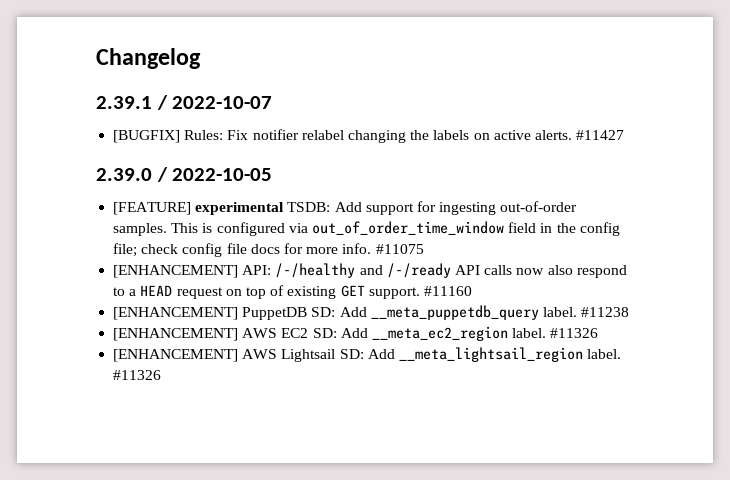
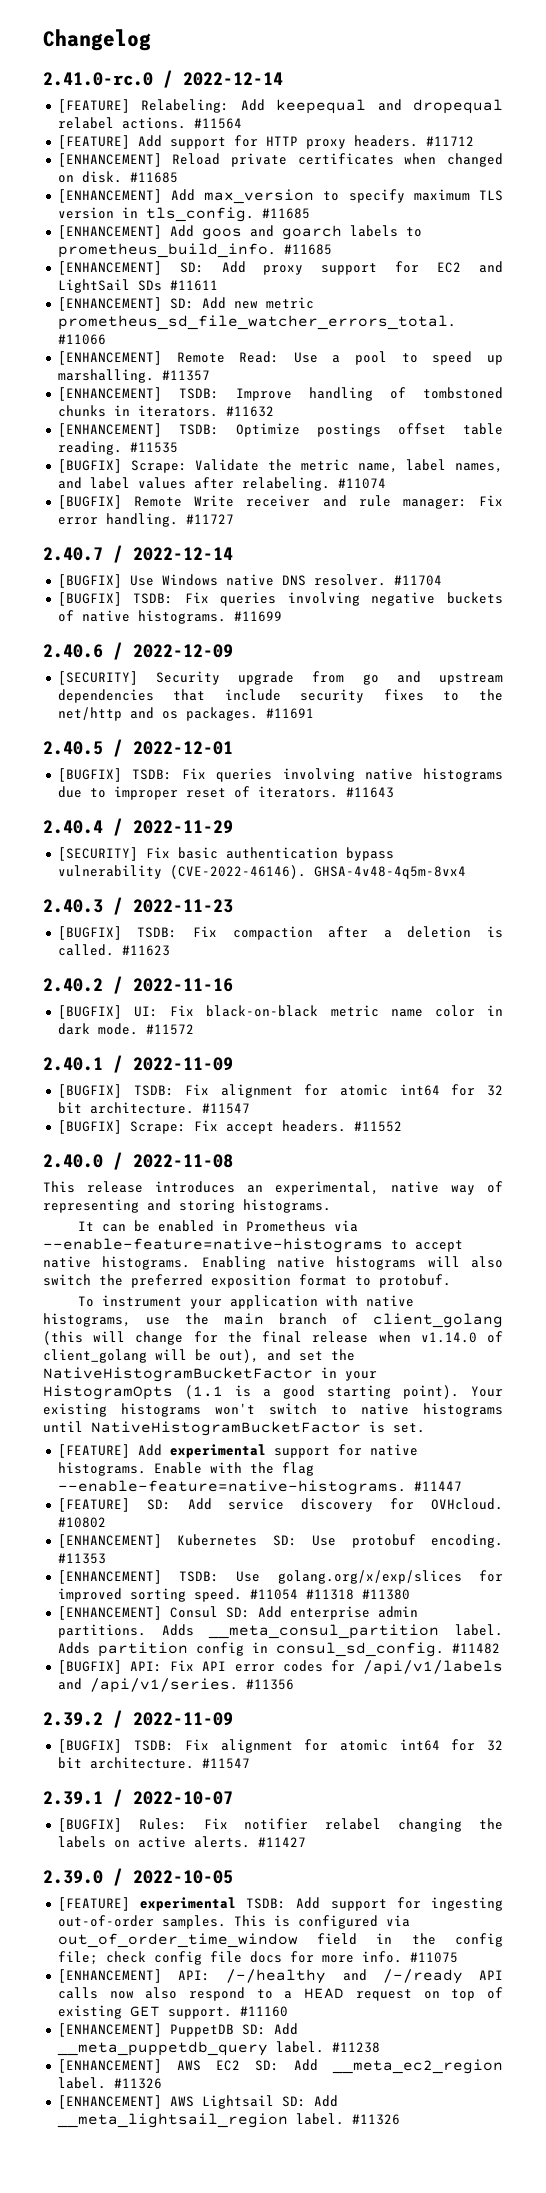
(201, 58) none -> [43,70,283,88] [57,99,503,114] [57,117,242,129] [57,135,474,149] [57,153,503,167] [57,171,178,183] [57,189,503,204] [57,207,310,222] [57,225,422,240] [57,243,332,258] [57,261,503,275] [57,279,218,293] [57,297,314,311] [57,315,456,330] [57,334,106,345] [57,351,504,365] [57,369,210,383] [57,387,503,401] [57,405,274,417] [57,423,503,437] [57,441,178,455] [57,459,503,473] [57,477,386,491] [57,495,503,509] [57,513,234,527] [43,545,233,563] [57,574,442,588] [57,592,503,606] [57,610,282,624] [43,642,233,660] [57,671,503,685] [57,689,503,703] [57,707,314,721] [43,739,233,757] [57,768,503,782] [57,786,394,800] [43,818,233,836] [57,847,394,861] [57,865,466,879] [43,897,233,915] [57,926,503,940] [57,944,170,956] [43,976,233,994] [57,1005,503,1019] [57,1023,194,1035] [43,1055,233,1073] [57,1084,504,1098] [57,1102,250,1114] [57,1120,402,1134] [43,1152,233,1170] [43,1181,503,1195] [43,1199,331,1213] [77,1220,358,1232] [43,1238,463,1253] [43,1256,503,1270] [43,1274,451,1288] [77,1295,414,1309] [43,1313,503,1328] [43,1331,504,1345] [43,1349,355,1363] [43,1367,377,1382] [43,1385,503,1400] [43,1403,503,1417] [43,1421,425,1436] [57,1444,418,1458] [57,1462,314,1476] [57,1480,462,1495] [57,1498,503,1512] [57,1517,106,1528] [57,1534,503,1548] [57,1553,106,1564] [57,1570,503,1584] [57,1588,410,1602] [57,1606,418,1620] [57,1624,503,1639] [57,1642,500,1657] [57,1660,503,1675] [57,1678,294,1693] [43,1710,233,1728] [57,1739,504,1753] [57,1757,250,1769] // 2.41.0-rc.0 / 2022-12-14 // [FEATURE] Relabeling: Add keepequal and dropequal relabel actions. #11564 // [FEATURE] Add support for HTTP proxy headers. #11712 // [ENHANCEMENT] Reload private certificates when changed on disk. #11685 // [ENHANCEMENT] Add max_version to specify maximum TLS version in tls_config. #11685 // [ENHANCEMENT] Add goos and goarch labels to prometheus_build_info. #11685 // [ENHANCEMENT] SD: Add proxy support for EC2 and LightSail SDs #11611 // [ENHANCEMENT] SD: Add new metric prometheus_sd_file_watcher_errors_total. #11066 // [ENHANCEMENT] Remote Read: Use a pool to speed up marshalling. #11357 // [ENHANCEMENT] TSDB: Improve handling of tombstoned chunks in iterators. #11632 // [ENHANCEMENT] TSDB: Optimize postings offset table reading. #11535 // [BUGFIX] Scrape: Validate the metric name, label names, and label values after relabeling. #11074 // [BUGFIX] Remote Write receiver and rule manager: Fix error handling. #11727 // 2.40.7 / 2022-12-14 // [BUGFIX] Use Windows native DNS resolver. #11704 // [BUGFIX] TSDB: Fix queries involving negative buckets of native histograms. #11699 // 2.40.6 / 2022-12-09 // [SECURITY] Security upgrade from go and upstream dependencies that include security fixes to the net/http and os packages. #11691 // 2.40.5 / 2022-12-01 // [BUGFIX] TSDB: Fix queries involving native histograms due to improper reset of iterators. #11643 // 2.40.4 / 2022-11-29 // [SECURITY] Fix basic authentication bypass vulnerability (CVE-2022-46146). GHSA-4v48-4q5m-8vx4 // 2.40.3 / 2022-11-23 // [BUGFIX] TSDB: Fix compaction after a deletion is called. #11623 // 2.40.2 / 2022-11-16 // [BUGFIX] UI: Fix black-on-black metric name color in dark mode. #11572 // 2.40.1 / 2022-11-09 // [BUGFIX] TSDB: Fix alignment for atomic int64 for 32 bit architecture. #11547 // [BUGFIX] Scrape: Fix accept headers. #11552 // 2.40.0 / 2022-11-08 // This release introduces an experimental, native way of representing and storing histograms. // It can be enabled in Prometheus via --enable-feature=native-histograms to accept native histograms. Enabling native histograms will also switch the preferred exposition format to protobuf. // To instrument your application with native histograms, use the main branch of client_golang (this will change for the final release when v1.14.0 of client_golang will be out), and set the NativeHistogramBucketFactor in your HistogramOpts (1.1 is a good starting point). Your existing histograms won't switch to native histograms until NativeHistogramBucketFactor is set. // [FEATURE] Add experimental support for native histograms. Enable with the flag --enable-feature=native-histograms. #11447 // [FEATURE] SD: Add service discovery for OVHcloud. #10802 // [ENHANCEMENT] Kubernetes SD: Use protobuf encoding. #11353 // [ENHANCEMENT] TSDB: Use golang.org/x/exp/slices for improved sorting speed. #11054 #11318 #11380 // [ENHANCEMENT] Consul SD: Add enterprise admin partitions. Adds __meta_consul_partition label. Adds partition config in consul_sd_config. #11482 // [BUGFIX] API: Fix API error codes for /api/v1/labels and /api/v1/series. #11356 // 2.39.2 / 2022-11-09 // [BUGFIX] TSDB: Fix alignment for atomic int64 for 32 bit architecture. #11547

